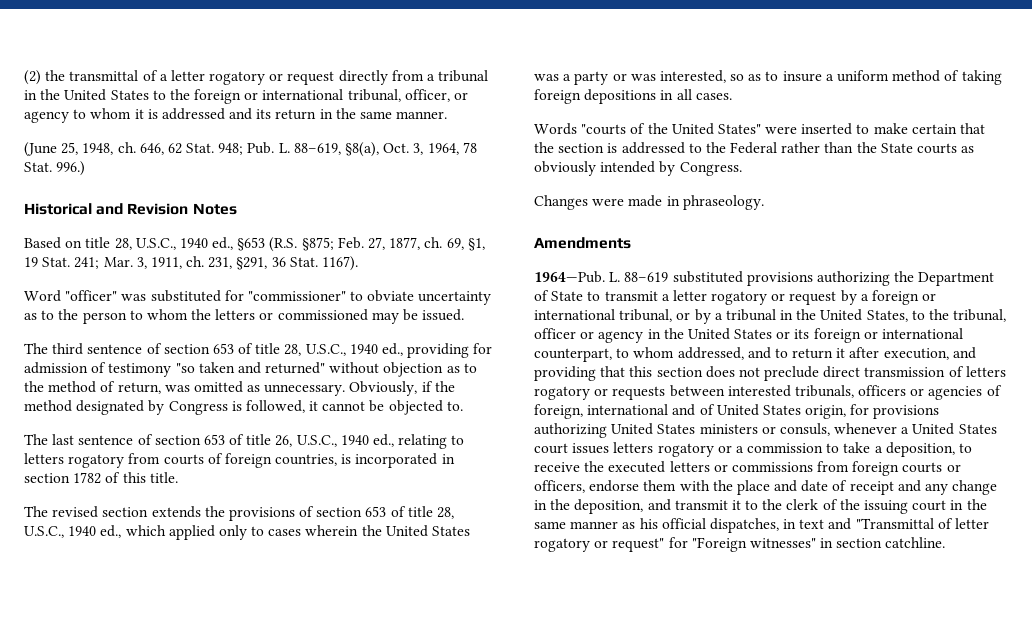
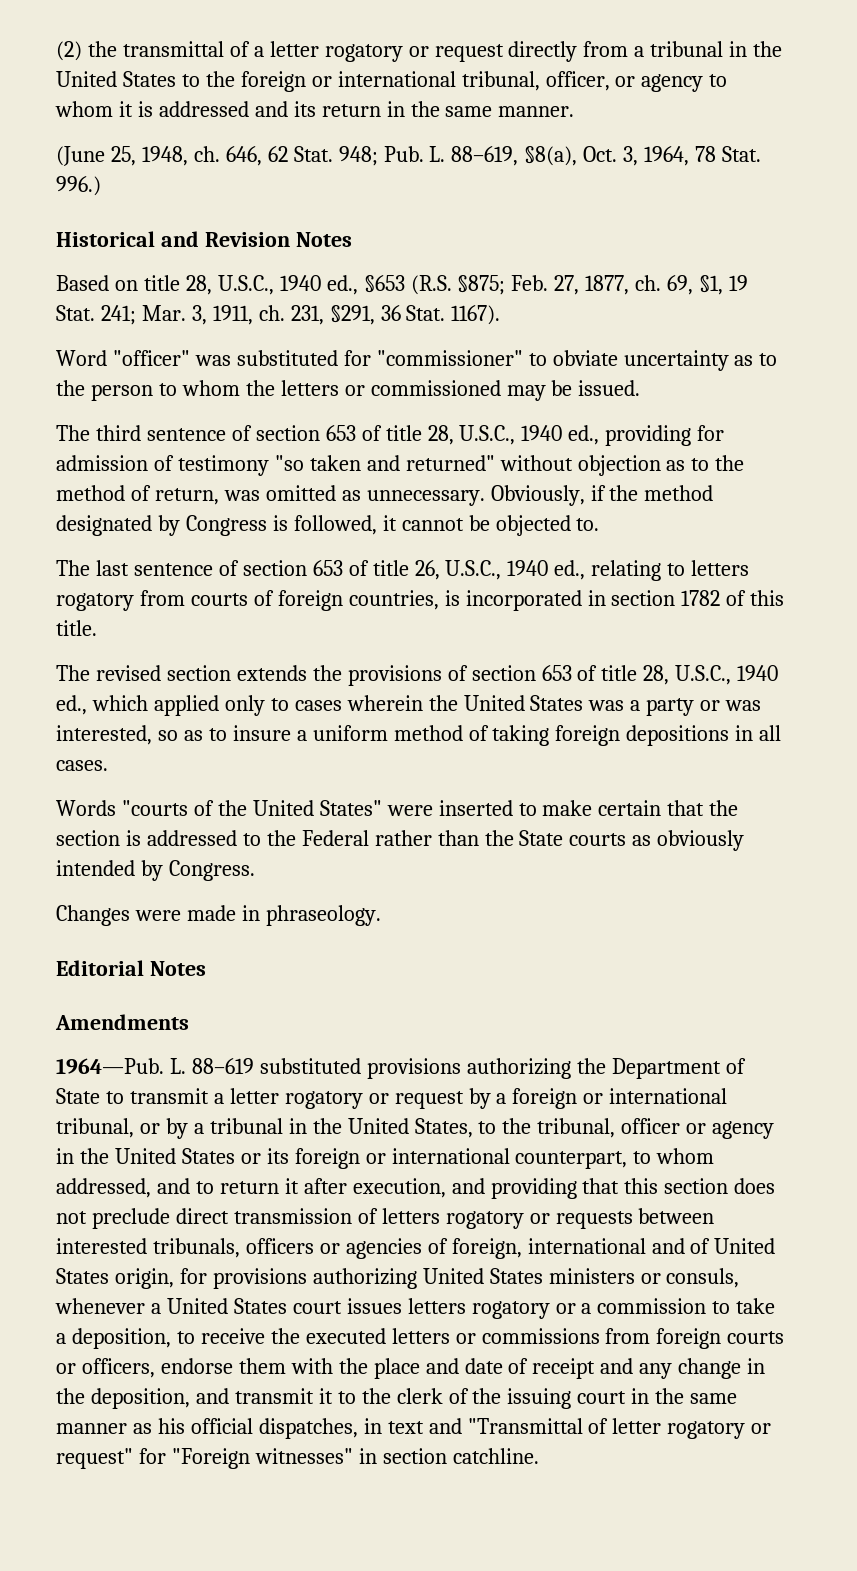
(764, 202) none -> [56,960,206,976] // Editorial Notes

